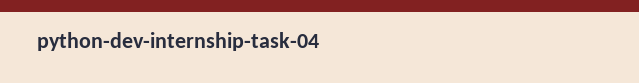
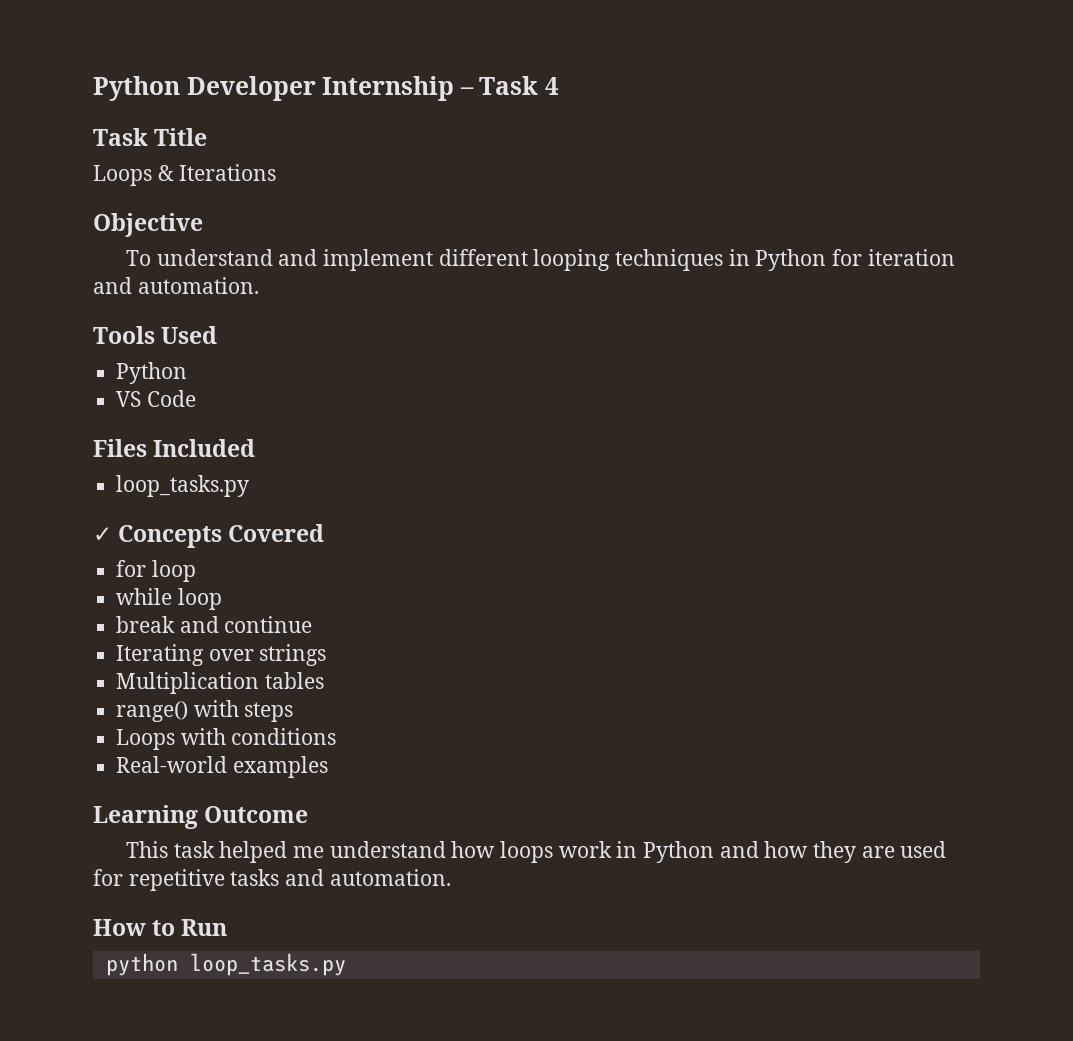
[37,32,319,51] python-dev-internship-task-04 -> [93,76,560,101] [93,128,208,146] [93,164,277,186] [93,213,203,237] [125,249,955,271] [93,277,259,294] [93,326,218,344] [116,362,188,384] [116,390,196,407] [93,439,256,457] [116,475,250,497] [93,524,325,548] [116,560,196,582] [116,588,222,610] [116,616,313,633] [116,644,327,666] [116,672,324,694] [116,700,294,722] [116,728,337,750] [116,756,328,778] [93,805,309,829] [125,841,947,863] [93,869,451,891] [93,919,228,936] [105,953,346,976] Python Developer Internship – Task 4 // Task Title // Loops & Iterations // Objective // To understand and implement different looping techniques in Python for iteration and automation. // Tools Used // Python // VS Code // Files Included // loop_tasks.py // ✓ Concepts Covered // for loop // while loop // break and continue // Iterating over strings // Multiplication tables // range() with steps // Loops with conditions // Real-world examples // Learning Outcome // This task helped me understand how loops work in Python and how they are used for repetitive tasks and automation. // How to Run // python loop_tasks.py

